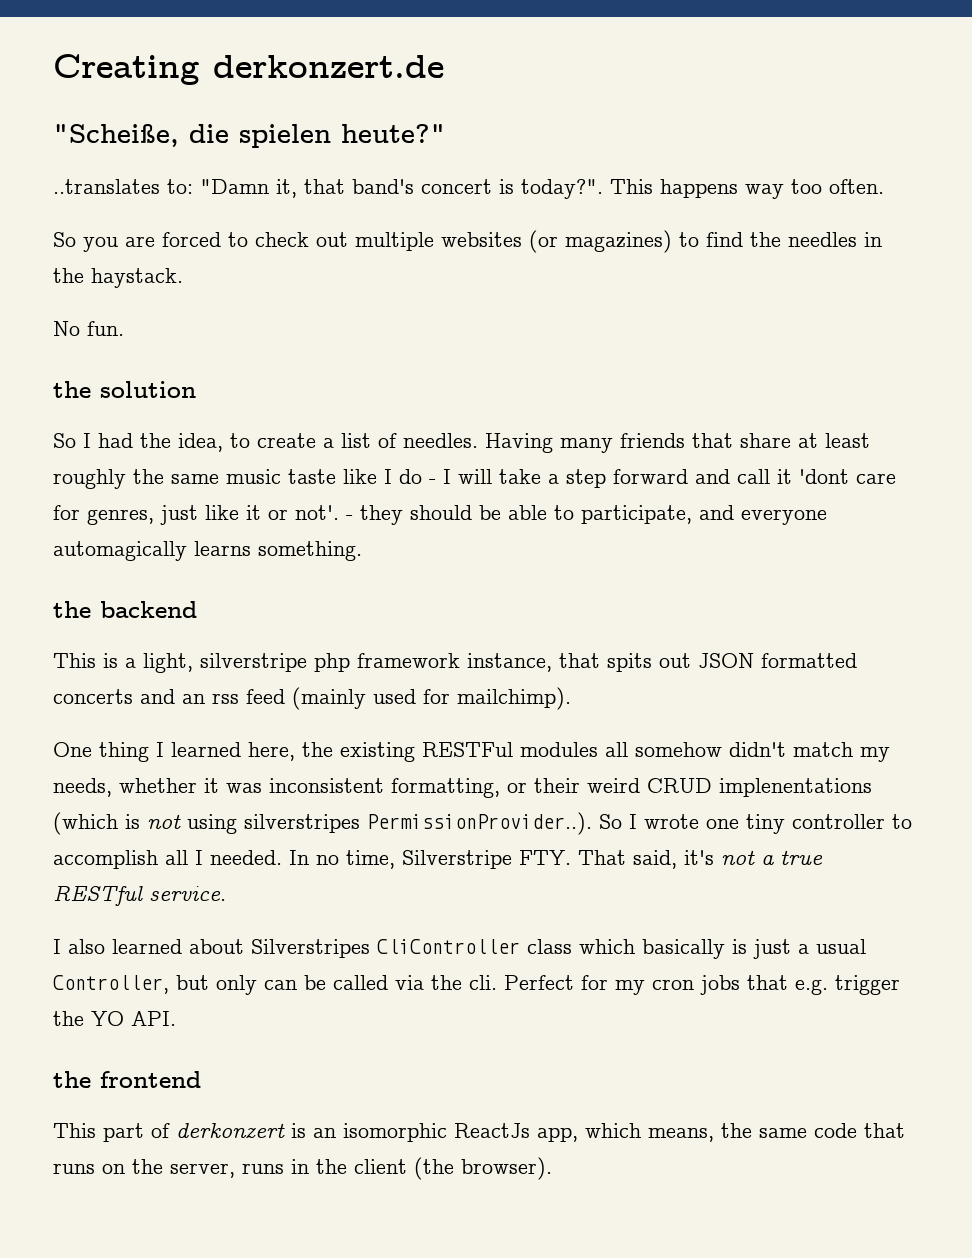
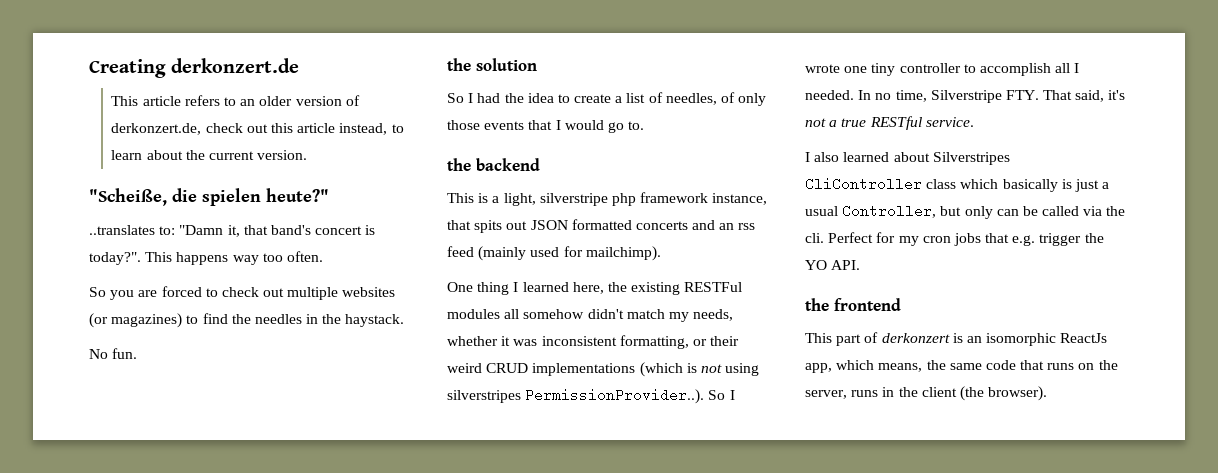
(444, 66) none -> [111,95,360,106] [111,123,404,135] [111,150,308,160] // This article refers to an older version of derkonzert.de, check out this article instead, to learn about the current version.
[178,433,223,452] idea, -> [527,93,554,103] idea
[403,433,870,453] [53,469,896,489] [53,505,827,525] [53,541,362,561] needles. Having many friends that share at least roughly the same music taste like I do - I will take a step forward and call it 'dont care for genres, just like it or not'. - they should be able to participate, and everyone automagically learns something. -> [665,92,767,106] [447,120,645,133] needles, of only those events that I would go to.
[719,778,872,797] implenentations -> [532,363,636,376] implementations

